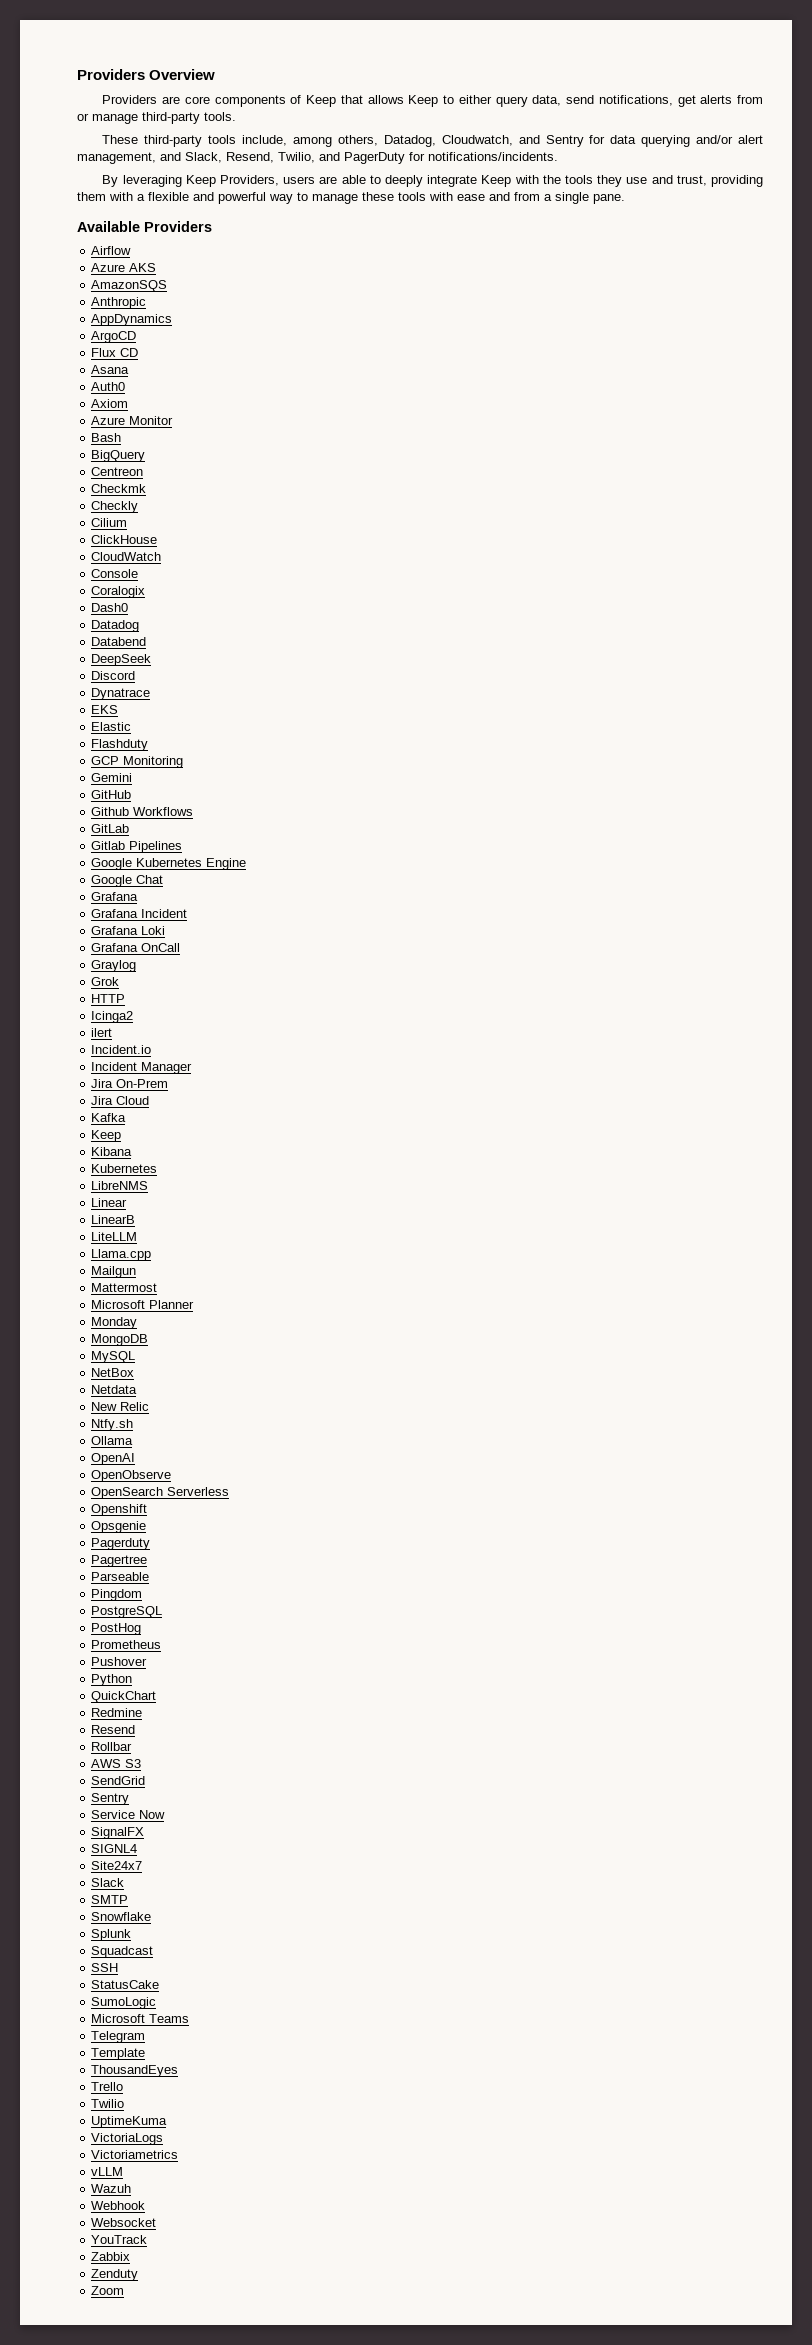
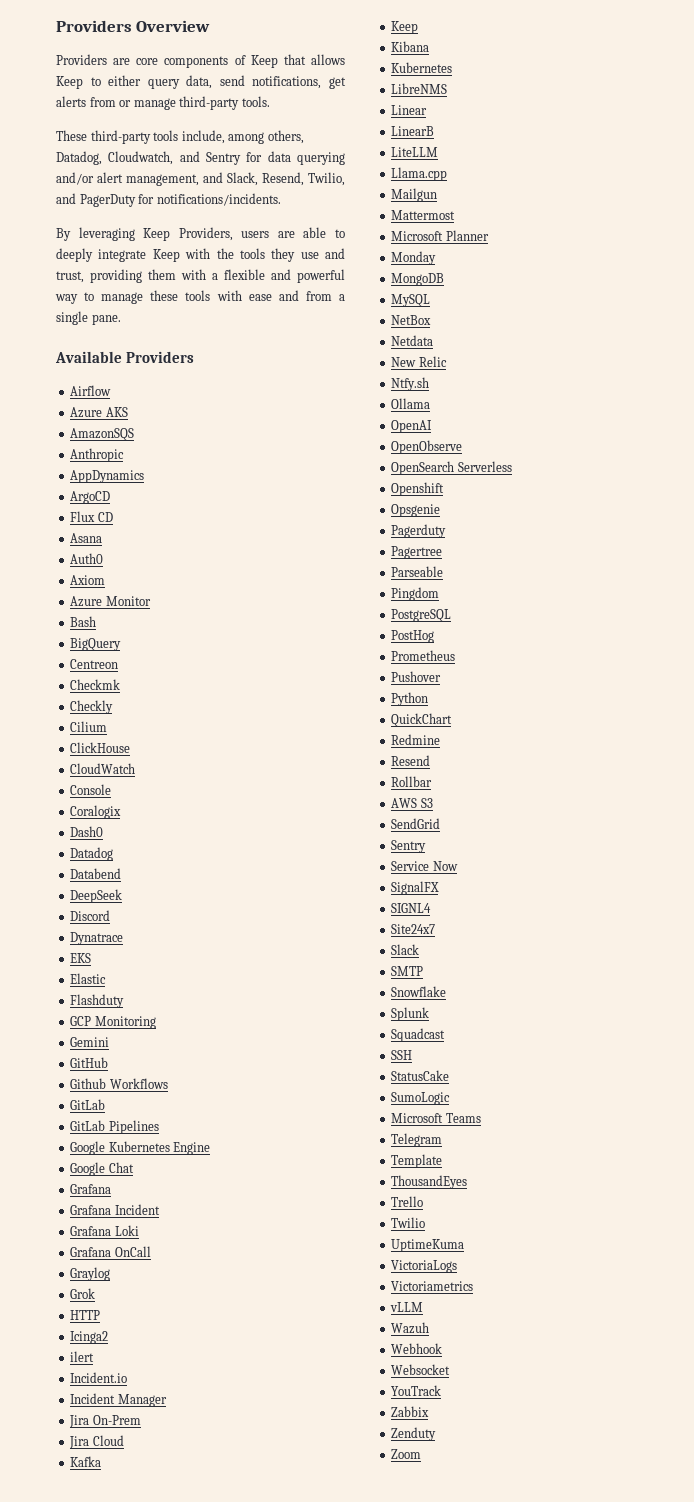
[91,841,126,850] Gitlab -> [70,1120,106,1131] GitLab

